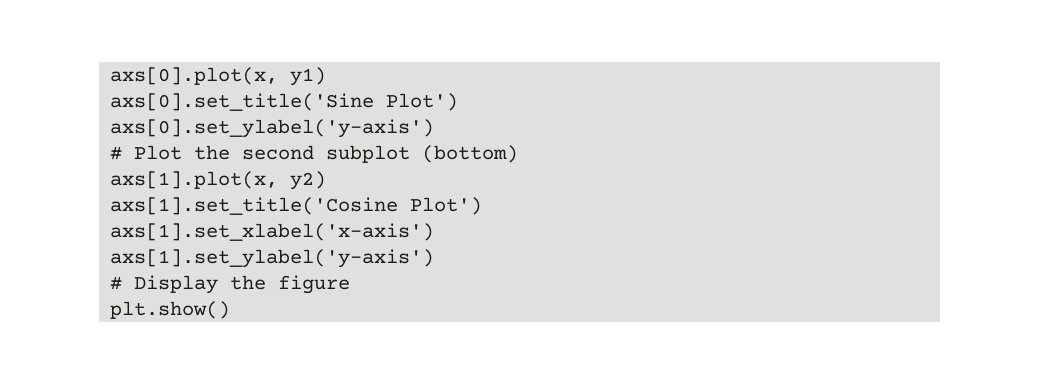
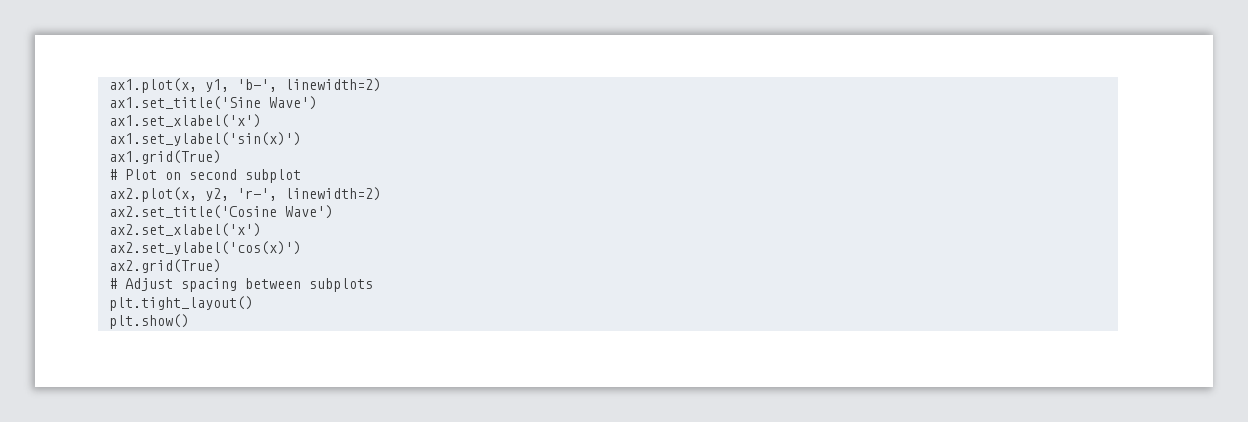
[110,67,327,86] [110,93,459,111] [110,119,435,138] axs[0].plot(x, y1) // axs[0].set_title('Sine Plot') // axs[0].set_ylabel('y-axis') -> [108,78,381,93] [108,96,317,110] [108,114,261,128] [108,132,301,146] [108,150,221,164] ax1.plot(x, y1, 'b-', linewidth=2) // ax1.set_title('Sine Wave') // ax1.set_xlabel('x') // ax1.set_ylabel('sin(x)') // ax1.grid(True)
[194,145,231,160] the -> [164,172,181,180] on
[422,145,519,163] [110,171,327,190] [110,197,483,215] [110,223,435,241] [110,249,435,268] [110,275,351,294] (bottom) // axs[1].plot(x, y2) // axs[1].set_title('Cosine Plot') // axs[1].set_xlabel('x-axis') // axs[1].set_ylabel('y-axis') // # Display the figure -> [108,187,381,202] [108,205,333,219] [108,223,261,237] [108,241,301,255] [108,259,221,273] [108,278,373,292] [108,296,253,311] // ax2.plot(x, y2, 'r-', linewidth=2) // ax2.set_title('Cosine Wave') // ax2.set_xlabel('x') // ax2.set_ylabel('cos(x)') // ax2.grid(True) // # Adjust spacing between subplots // plt.tight_layout()

